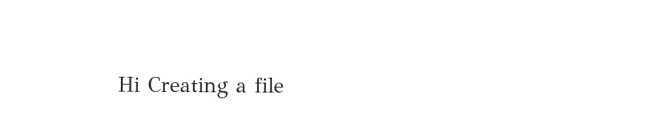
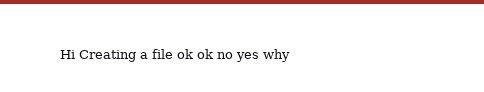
(284, 85) none -> [177,49,290,62] ok ok no yes why

